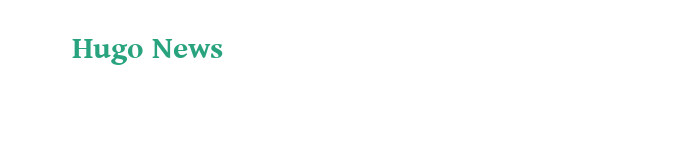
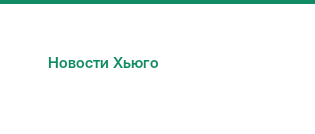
[72,39,224,65] Hugo News -> [48,57,160,68] Новости Хьюго

